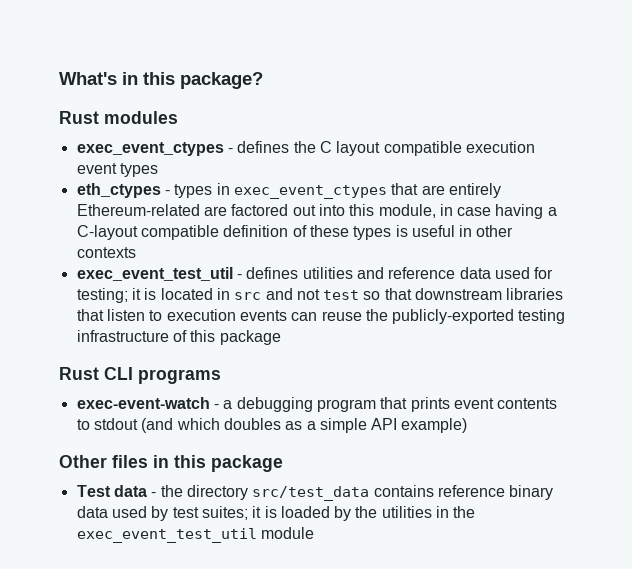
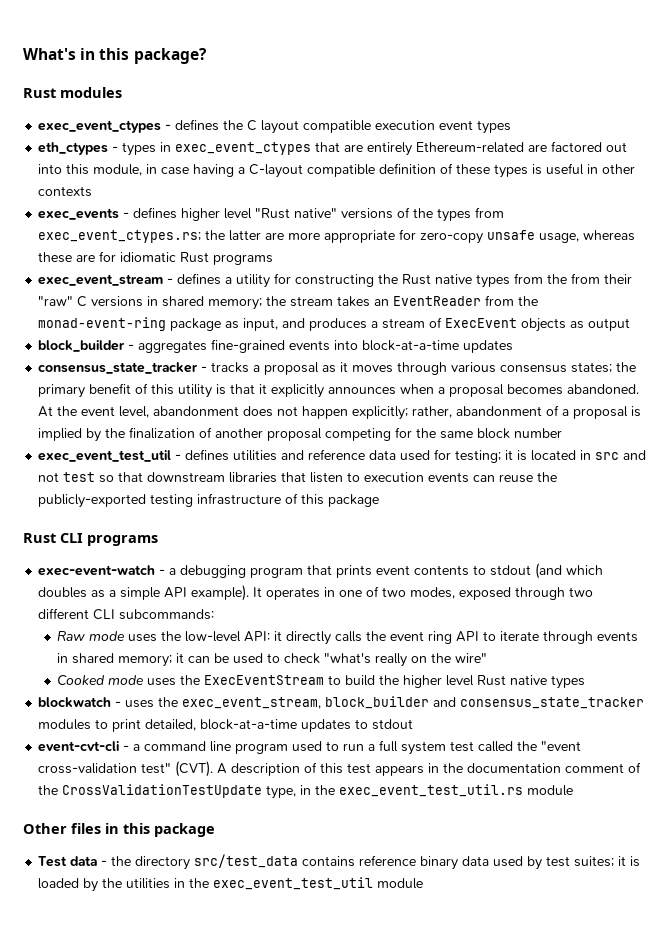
(136, 252) none -> [38,207,505,222] [38,229,636,244] [38,251,274,265] [38,273,633,288] [38,295,539,310] [38,317,631,332] [38,339,514,353] [38,362,637,375] [38,383,640,398] [38,405,642,420] [38,427,563,442] // exec_events - defines higher level "Rust native" versions of the types from exec_event_ctypes.rs; the latter are more appropriate for zero-copy unsafe usage, whereas these are for idiomatic Rust programs // exec_event_stream - defines a utility for constructing the Rust native types from the from their "raw" C versions in shared memory; the stream takes an EventReader from the monad-event-ring package as input, and produces a stream of ExecEvent objects as output // block_builder - aggregates fine-grained events into block-at-a-time updates // consensus_state_tracker - tracks a proposal as it moves through various consensus states; the primary benefit of this utility is that it explicitly announces when a proposal becomes abandoned. At the event level, abandonment does not happen explicitly; rather, abandonment of a proposal is implied by the finalization of another proposal competing for the same block number
[401,418,468,433] example) -> [191,585,594,601] [38,608,215,620] [57,631,639,645] [57,653,488,667] [57,675,586,689] [38,696,645,709] [38,719,414,732] [38,740,582,755] [38,761,642,777] [38,784,574,799] example). It operates in one of two modes, exposed through two different CLI subcommands: // Raw mode uses the low-level API: it directly calls the event ring API to iterate through events in shared memory; it can be used to check "what's really on the wire" // Cooked mode uses the ExecEventStream to build the higher level Rust native types // blockwatch - uses the exec_event_stream, block_builder and consensus_state_tracker modules to print detailed, block-at-a-time updates to stdout // event-cvt-cli - a command line program used to run a full system test called the "event cross-validation test" (CVT). A description of this test appears in the documentation comment of the CrossValidationTestUpdate type, in the exec_event_test_util.rs module

